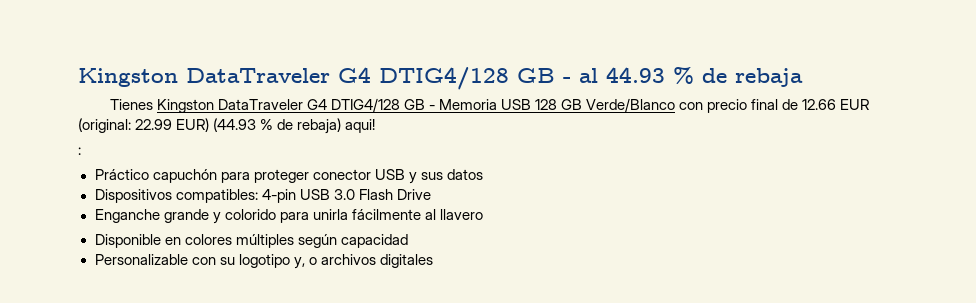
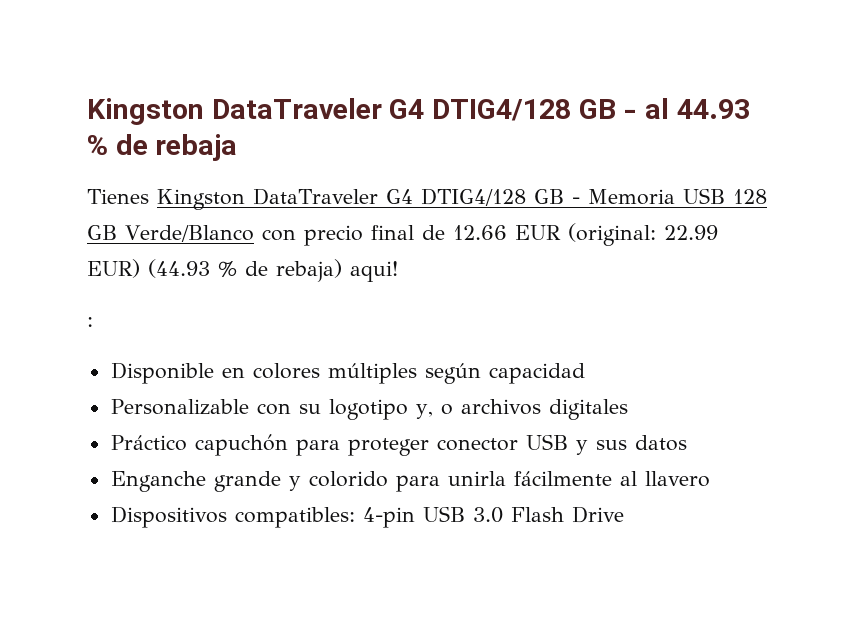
[94,169,483,184] [94,189,431,203] [94,209,483,224] // Práctico capuchón para proteger conector USB y sus datos // Dispositivos compatibles: 4-pin USB 3.0 Flash Drive // Enganche grande y colorido para unirla fácilmente al llavero -> (93, 322) none
(433, 261) none -> [110,434,687,456] [110,471,710,492] [110,506,624,528] // Práctico capuchón para proteger conector USB y sus datos // Enganche grande y colorido para unirla fácilmente al llavero // Dispositivos compatibles: 4-pin USB 3.0 Flash Drive

